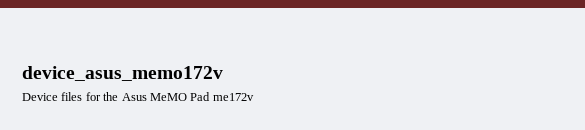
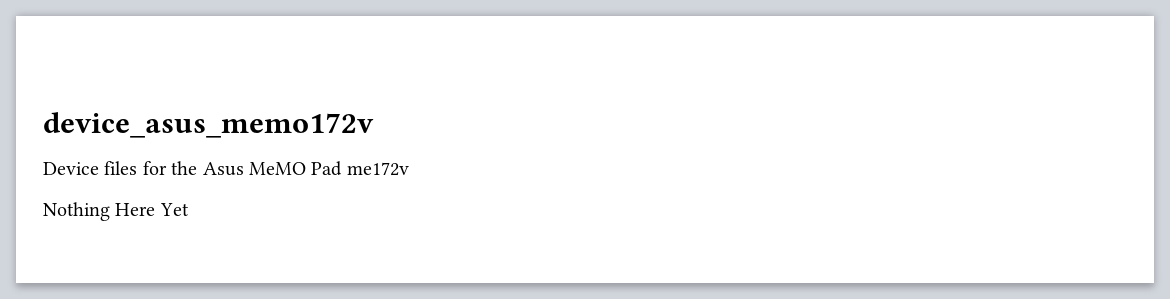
(254, 97) none -> [43,202,189,221] // Nothing Here Yet

